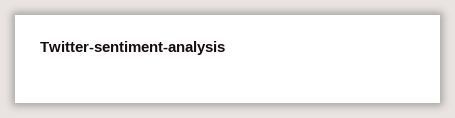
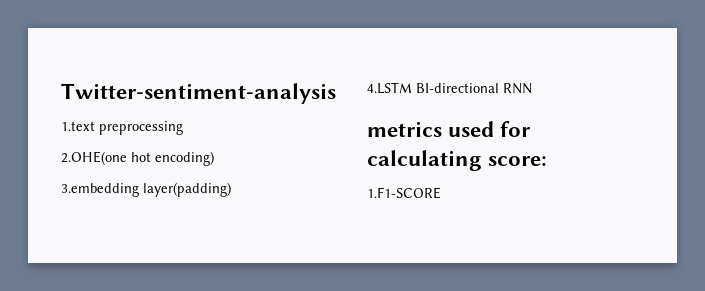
(225, 48) none -> [61,121,183,135] [61,151,214,166] [61,182,231,197] [367,82,532,94] [367,121,532,137] [367,150,548,171] [367,187,441,199] // 1.text preprocessing // 2.OHE(one hot encoding) // 3.embedding layer(padding) // 4.LSTM BI-directional RNN // metrics used for calculating score: // 1.F1-SCORE

